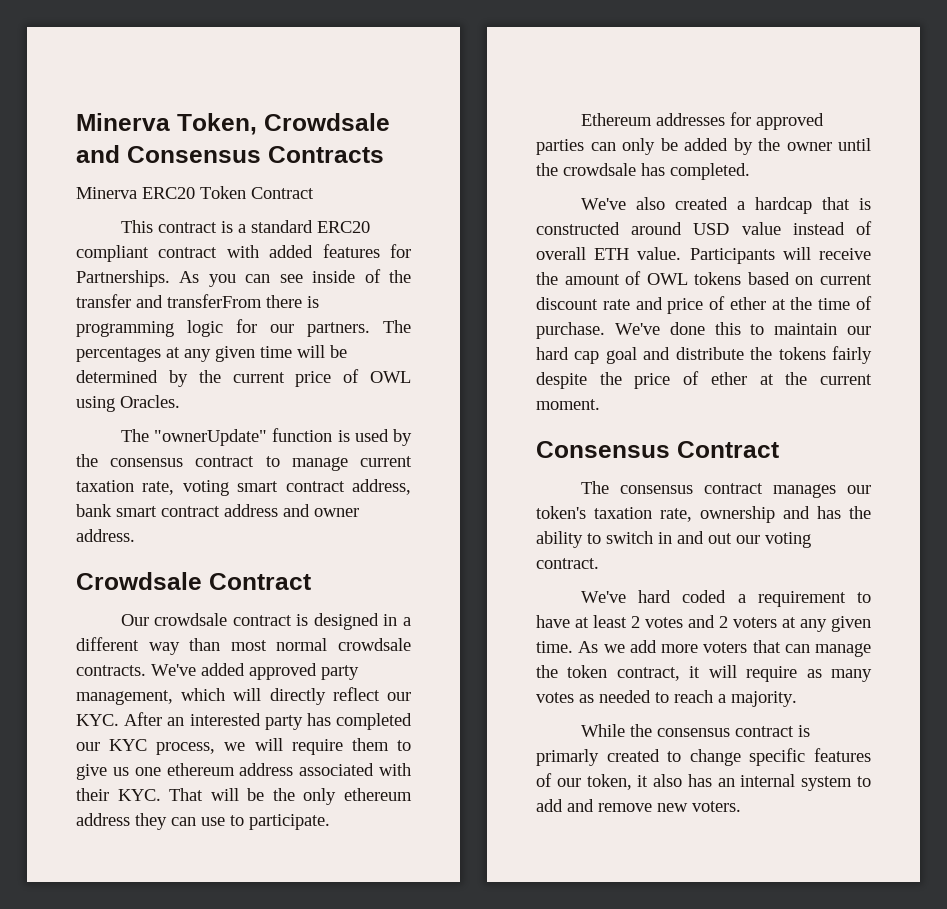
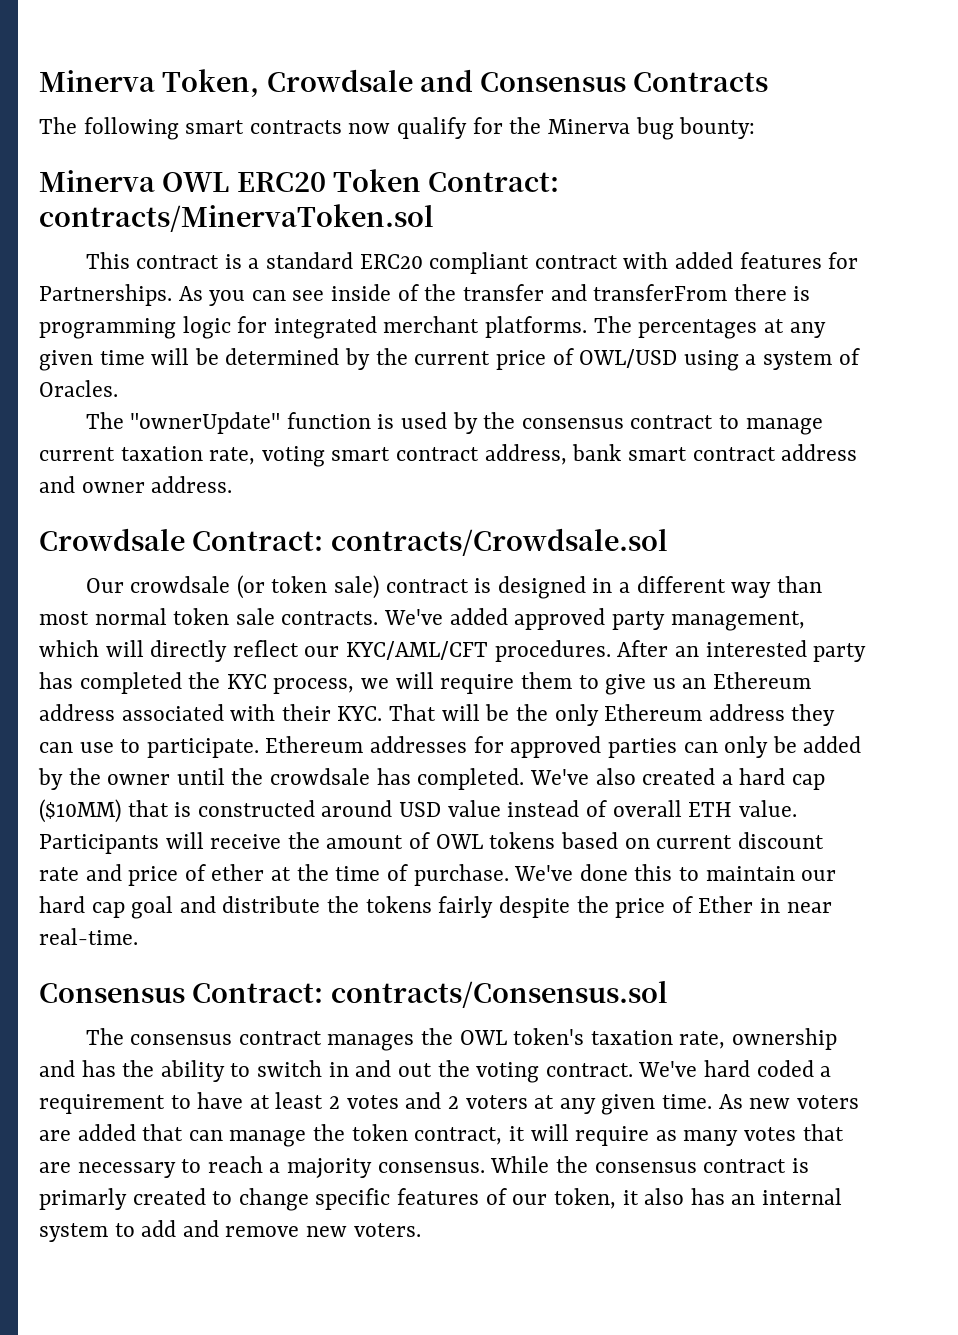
[76,186,314,199] Minerva ERC20 Token Contract -> [39,117,756,140] [39,169,560,192] [39,204,434,232] The following smart contracts now qualify for the Minerva bug bounty: // Minerva OWL ERC20 Token Contract: contracts/MinervaToken.sol
[270,322,370,337] our partners. -> [273,316,588,339] integrated merchant platforms.
[370,371,411,383] [76,396,115,412] OWL using -> [579,348,860,371] OWL/USD using a system of
[209,573,311,590] Contract -> [192,528,668,556] Contract: contracts/Crowdsale.sol
(228, 619) none -> [236,575,379,599] (or token sale)
[338,638,411,651] crowdsale -> [173,608,275,625] token sale
[76,714,119,726] KYC. -> [346,640,611,662] KYC/AML/CFT procedures.
[76,742,100,751] our -> [188,672,221,689] the
[134,763,235,776] one ethereum -> [682,672,811,689] an Ethereum
[344,788,412,801] ethereum -> [604,704,703,721] Ethereum
(330, 822) // -> (259, 748) none
(750, 171) // -> (525, 779) none
[754,197,812,214] hardcap -> [739,768,825,790] [39,799,121,823] hard cap ($10MM)
[710,372,872,385] [536,399,600,410] [536,441,779,458] ether at the current moment. // Consensus Contract -> [698,896,832,913] [39,928,138,945] [39,980,668,1008] Ether in near real-time. // Consensus Contract: contracts/Consensus.sol
[847,485,871,494] our -> [420,1028,507,1045] the OWL
[736,535,760,544] our -> [437,1060,470,1077] the
(599, 563) // -> (633, 1070) none
[603,640,748,653] we add more voters -> [749,1095,859,1109] [39,1124,136,1141] new voters are added
[579,690,651,703] as needed -> [802,1124,844,1141] [39,1162,176,1178] that are necessary
[731,691,797,707] majority. // -> [287,1158,485,1178] majority consensus.

